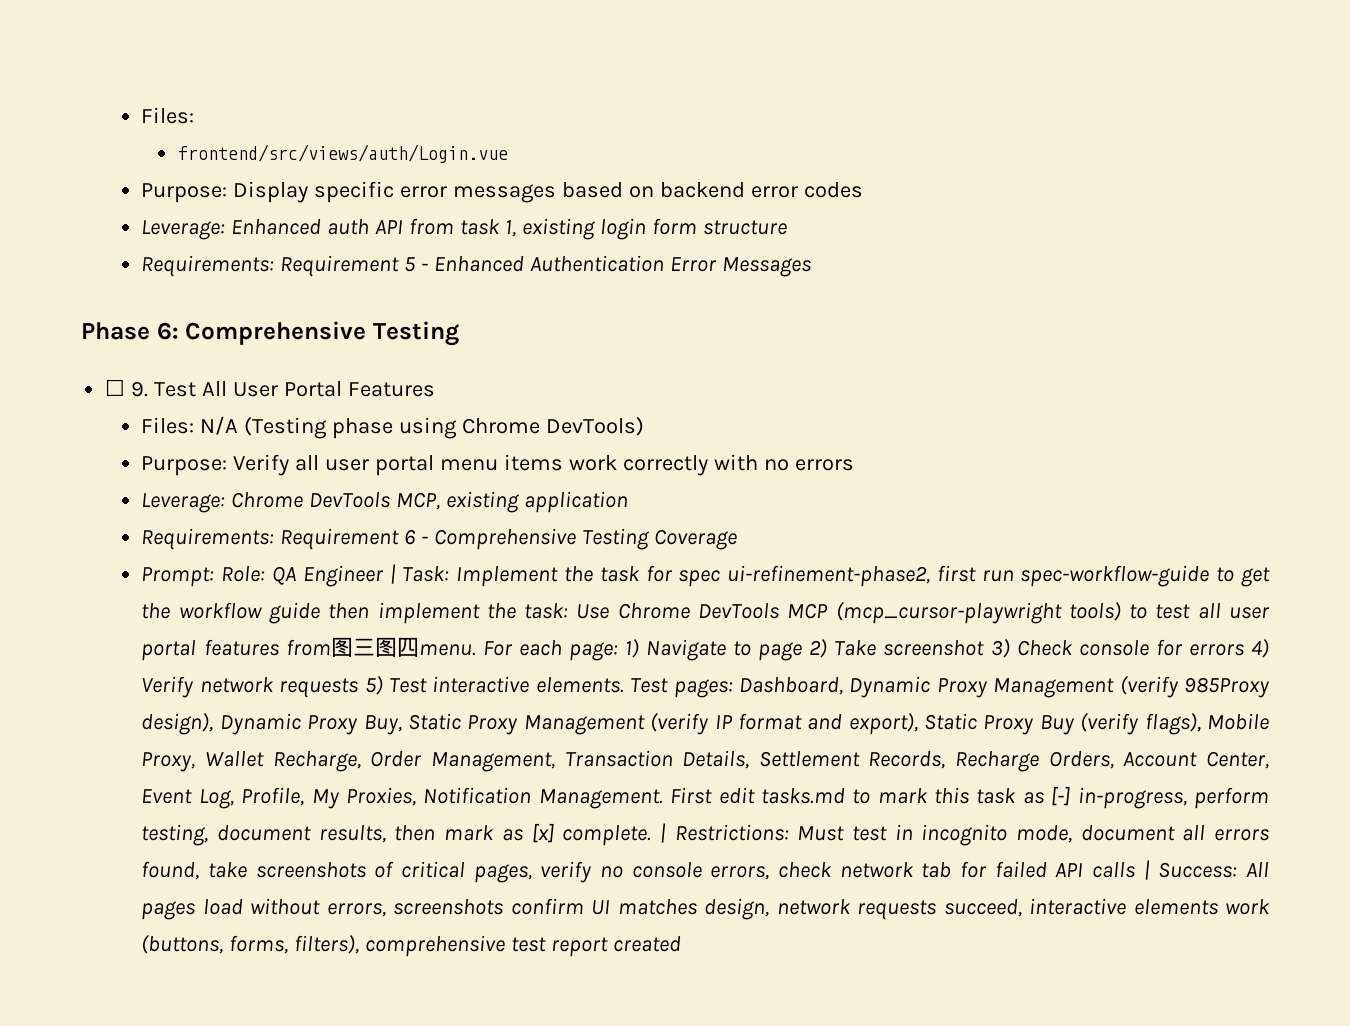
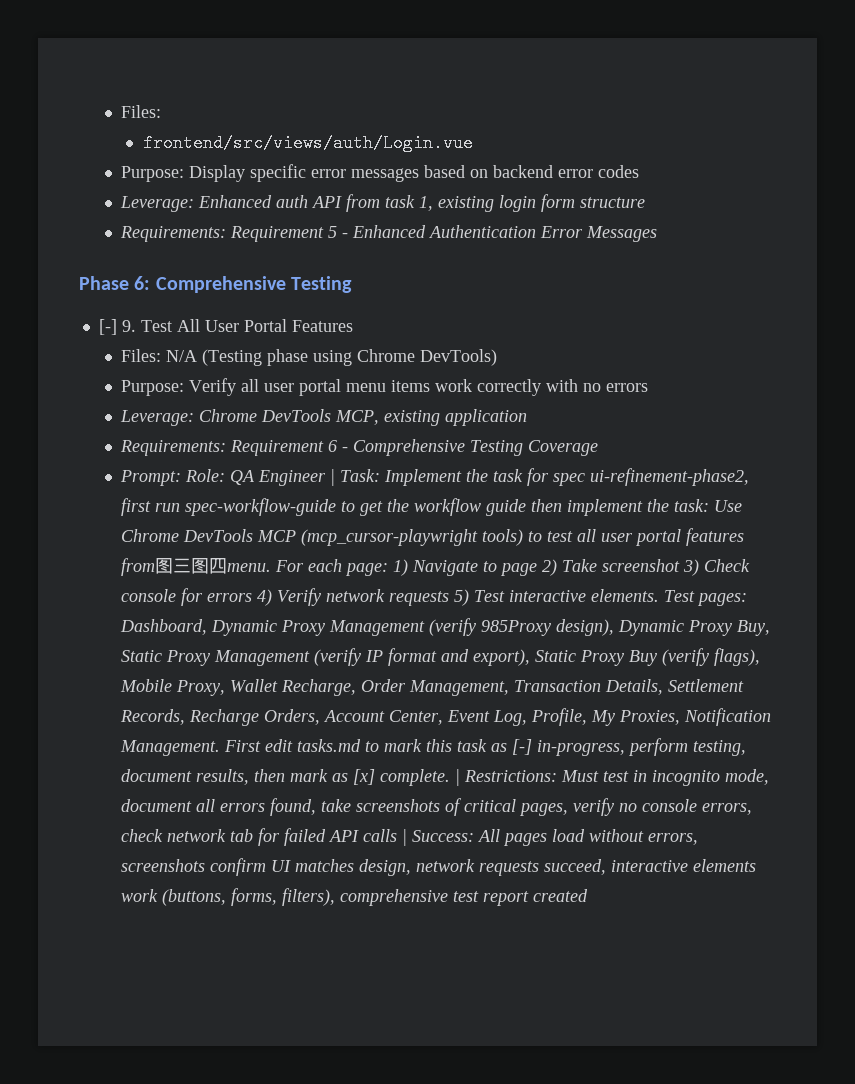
[105,379,126,396] ☐ -> [98,319,117,335] [-]

